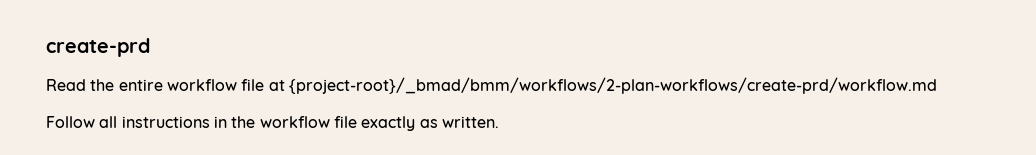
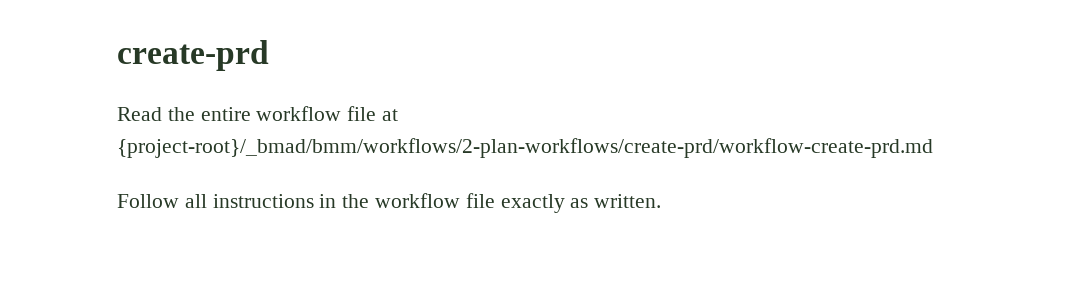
[288,77,937,94] {project-root}/_bmad/bmm/workflows/2-plan-workflows/create-prd/workflow.md -> [117,138,933,158] {project-root}/_bmad/bmm/workflows/2-plan-workflows/create-prd/workflow-create-prd.md

